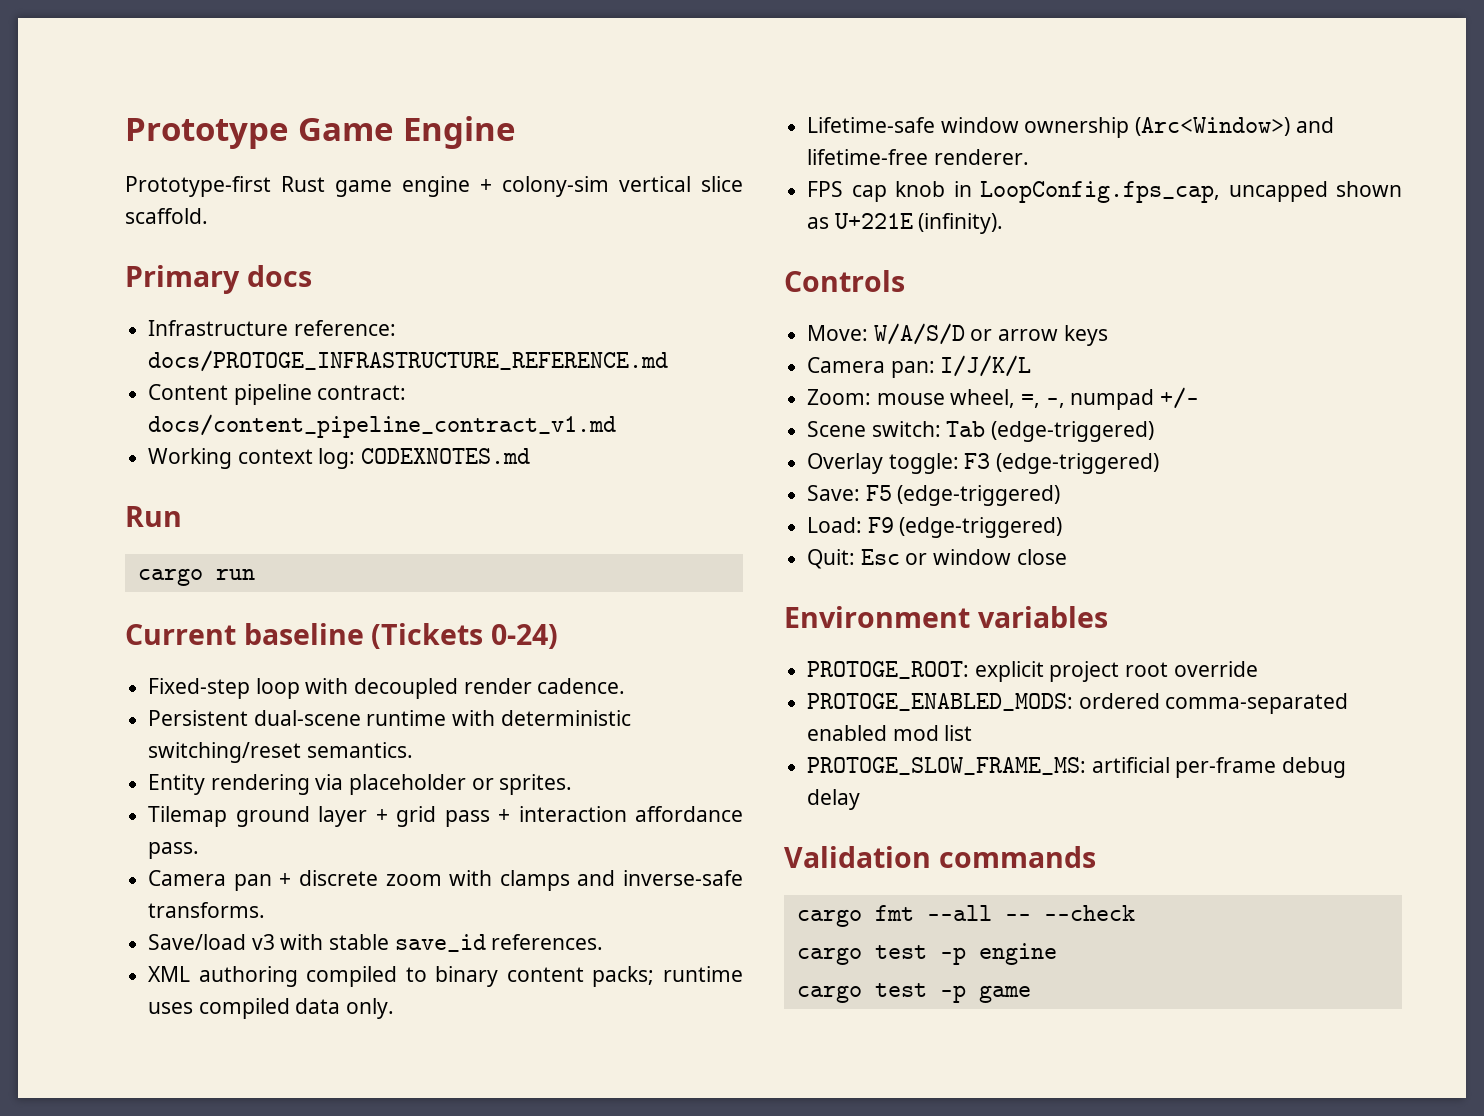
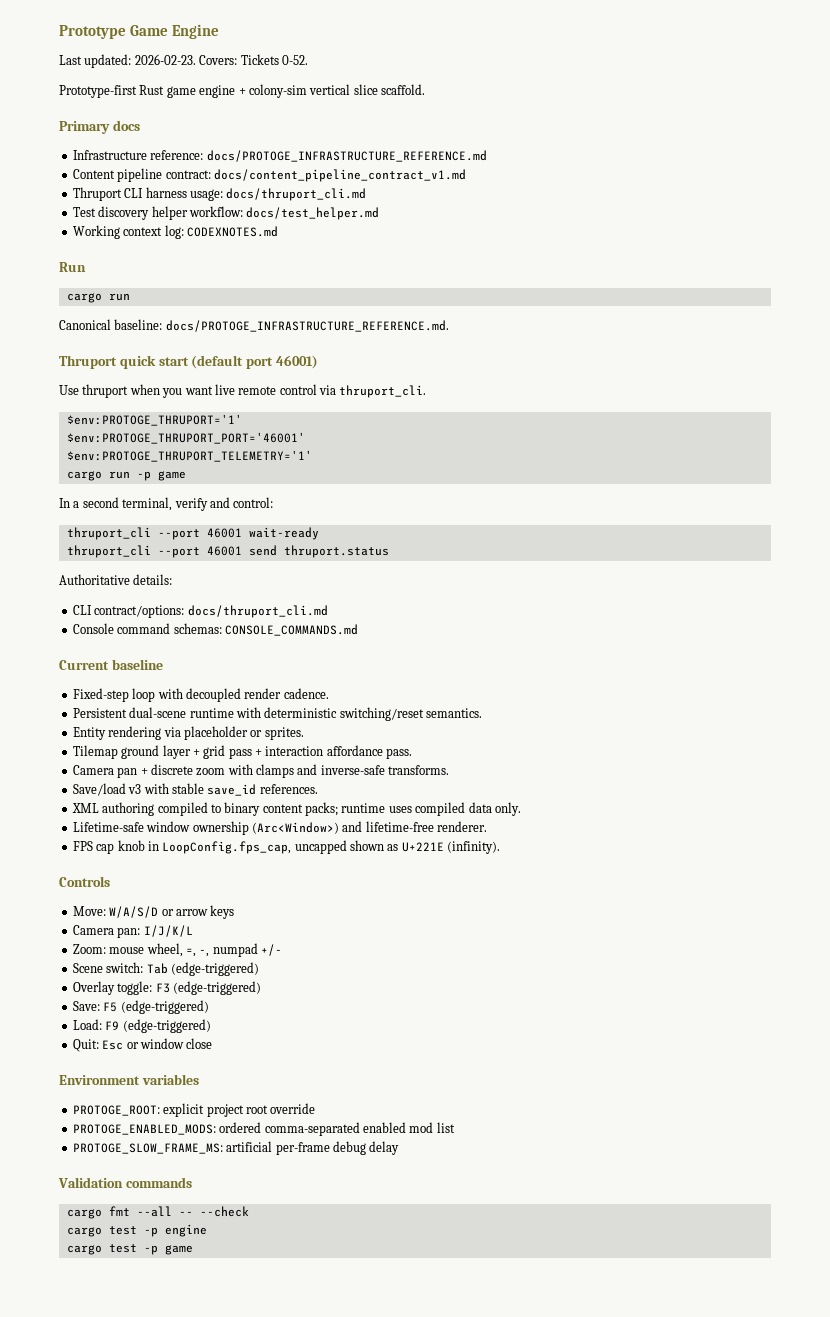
(516, 132) none -> [59,54,308,68] // Last updated: 2026-02-23. Covers: Tickets 0-52.
(617, 426) none -> [72,187,367,201] [72,206,380,220] // Thruport CLI harness usage: docs/thruport_cli.md // Test discovery helper workflow: docs/test_helper.md
(255, 574) none -> [59,319,449,332] [59,355,318,369] [59,384,427,398] [66,414,242,426] [66,432,305,444] [66,450,312,462] [66,471,186,481] [59,497,274,511] [66,527,319,540] [66,545,389,558] [59,574,173,585] [72,605,328,618] [72,623,358,636] // Canonical baseline: docs/PROTOGE_INFRASTRUCTURE_REFERENCE.md. // Thruport quick start (default port 46001) // Use thruport when you want live remote control via thruport_cli. // $env:PROTOGE_THRUPORT='1' // $env:PROTOGE_THRUPORT_PORT='46001' // $env:PROTOGE_THRUPORT_TELEMETRY='1' // cargo run -p game // In a second terminal, verify and control: // thruport_cli --port 46001 wait-ready // thruport_cli --port 46001 send thruport.status // Authoritative details: // CLI contract/options: docs/thruport_cli.md // Console command schemas: CONSOLE_COMMANDS.md
[371,623,559,649] (Tickets 0-24) -> (163, 664) none

